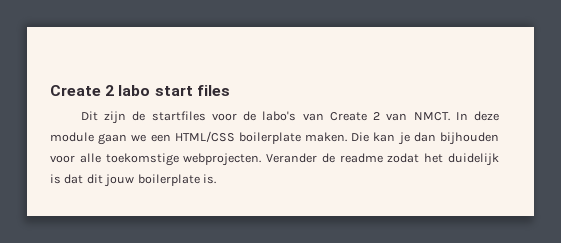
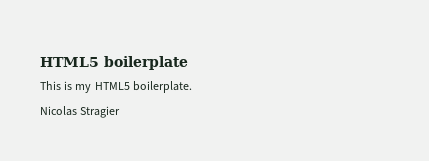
[50,85,230,96] [80,111,499,124] [50,131,500,145] [50,153,499,166] [50,174,216,187] Create 2 labo start files // Dit zijn de startfiles voor de labo's van Create 2 van NMCT. In deze module gaan we een HTML/CSS boilerplate maken. Die kan je dan bijhouden voor alle toekomstige webprojecten. Verander de readme zodat het duidelijk is dat dit jouw boilerplate is. -> [40,56,188,70] [40,81,192,93] [40,106,121,118] HTML5 boilerplate // This is my HTML5 boilerplate. // Nicolas Stragier

